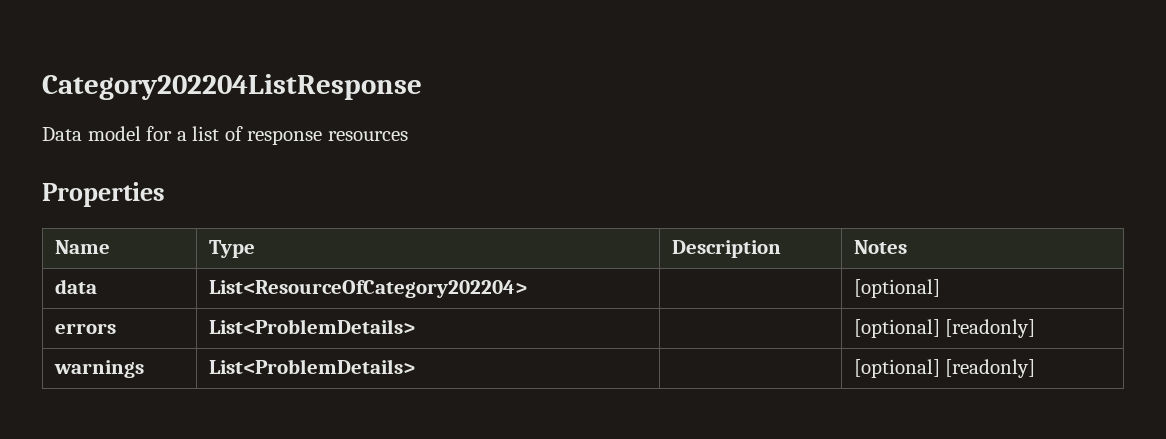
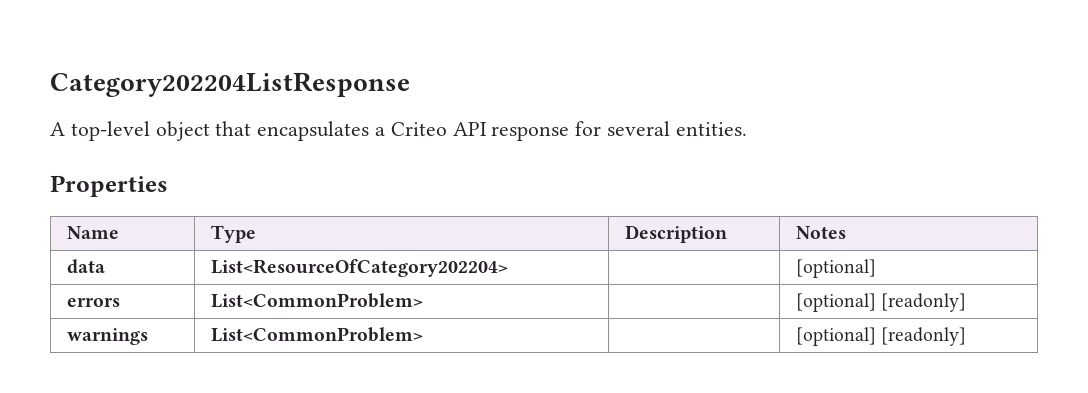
[42,126,408,145] Data model for a list of response resources -> [50,121,747,141] A top-level object that encapsulates a Criteo API response for several entities.
[208,319,415,334] List<ProblemDetails> -> [210,293,423,308] List<CommonProblem>
[208,359,415,374] List<ProblemDetails> -> [210,327,423,342] List<CommonProblem>

